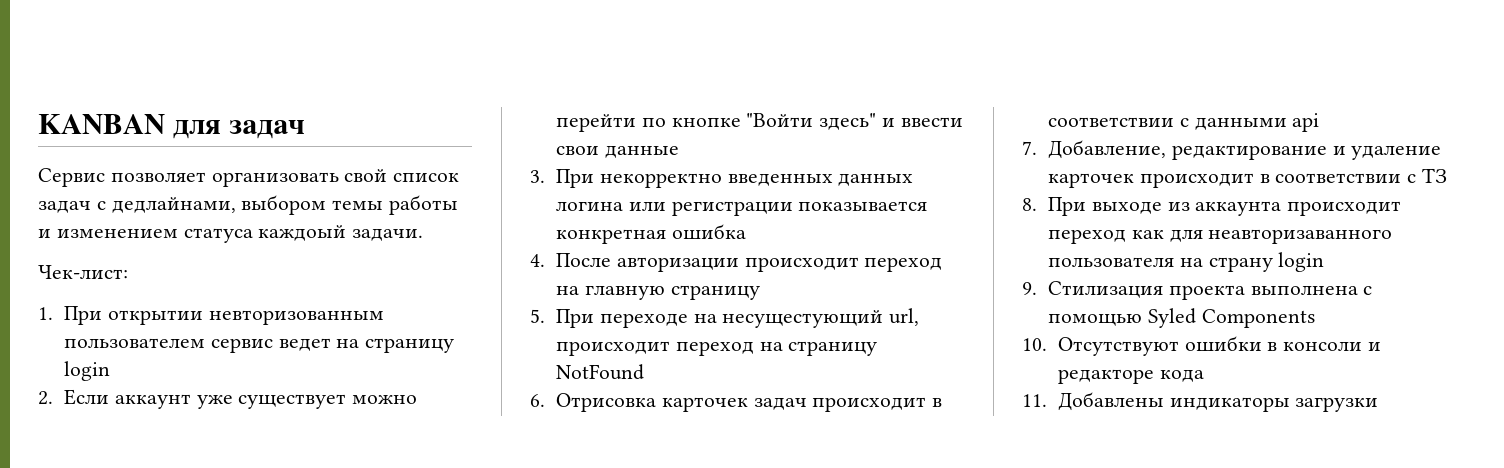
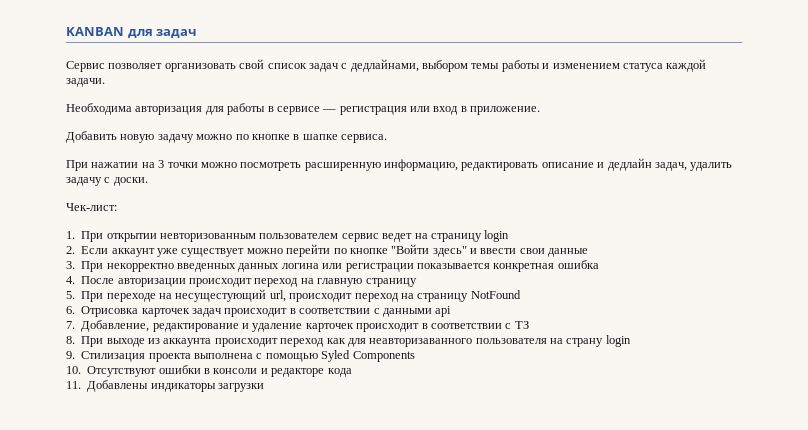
[258,225,347,241] каждоый -> [666,59,707,72] каждой
(424, 234) none -> [66,103,541,115] [66,131,387,143] [66,158,733,171] [66,177,148,186] // Необходима авторизация для работы в сервисе — регистрация или вход в приложение. // Добавить новую задачу можно по кнопке в шапке сервиса. // При нажатии на 3 точки можно посмотреть расширенную информацию, редактировать описание и дедлайн задач, удалить задачу с доски.

